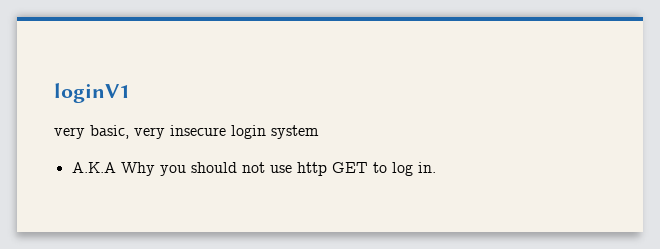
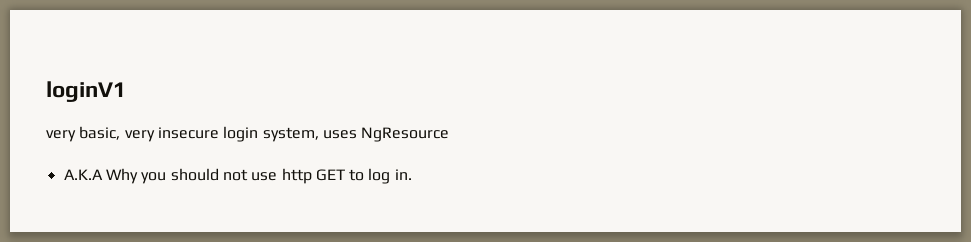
[271,125,319,139] system -> [262,127,450,142] system, uses NgResource

